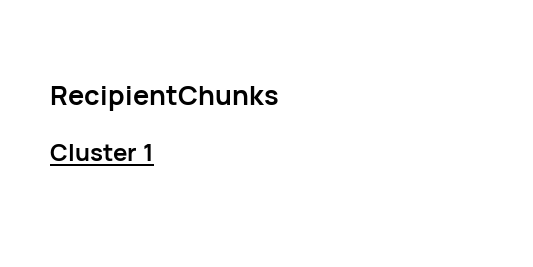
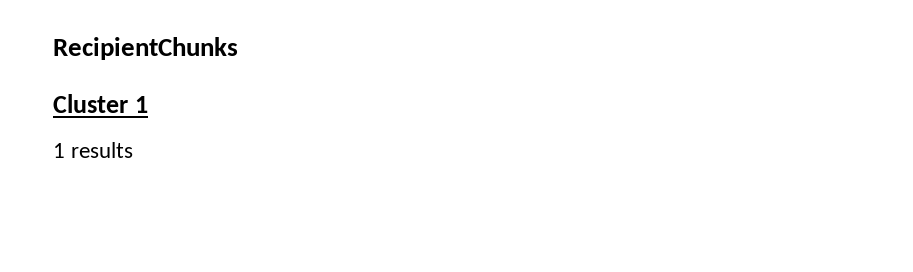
(155, 152) none -> [53,142,134,158] // 1 results

